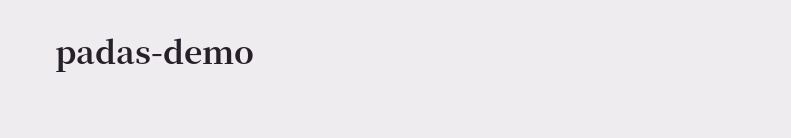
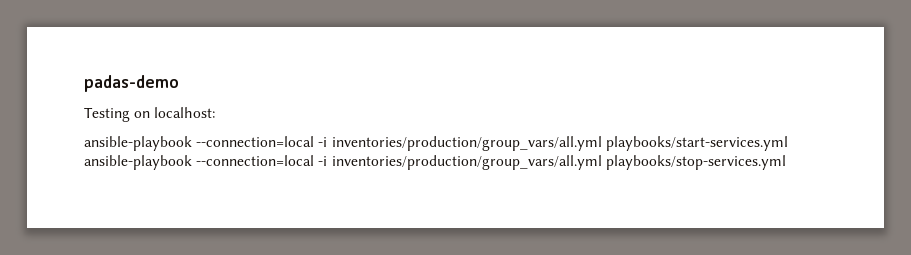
(254, 55) none -> [84,107,216,122] [84,136,788,151] [84,155,786,170] // Testing on localhost: // ansible-playbook --connection=local -i inventories/production/group_vars/all.yml playbooks/start-services.yml ansible-playbook --connection=local -i inventories/production/group_vars/all.yml playbooks/stop-services.yml

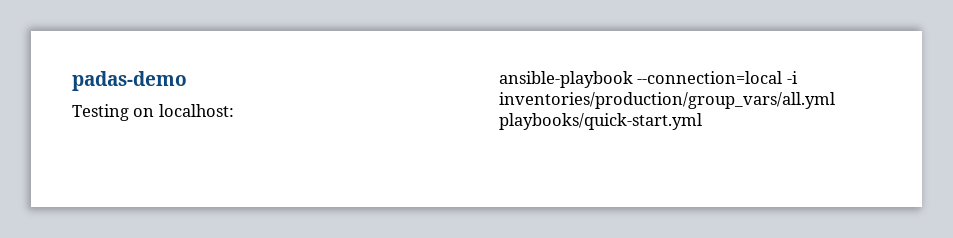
[605,136,788,151] [84,155,786,170] playbooks/start-services.yml ansible-playbook --connection=local -i inventories/production/group_vars/all.yml playbooks/stop-services.yml -> [499,113,702,130] playbooks/quick-start.yml

